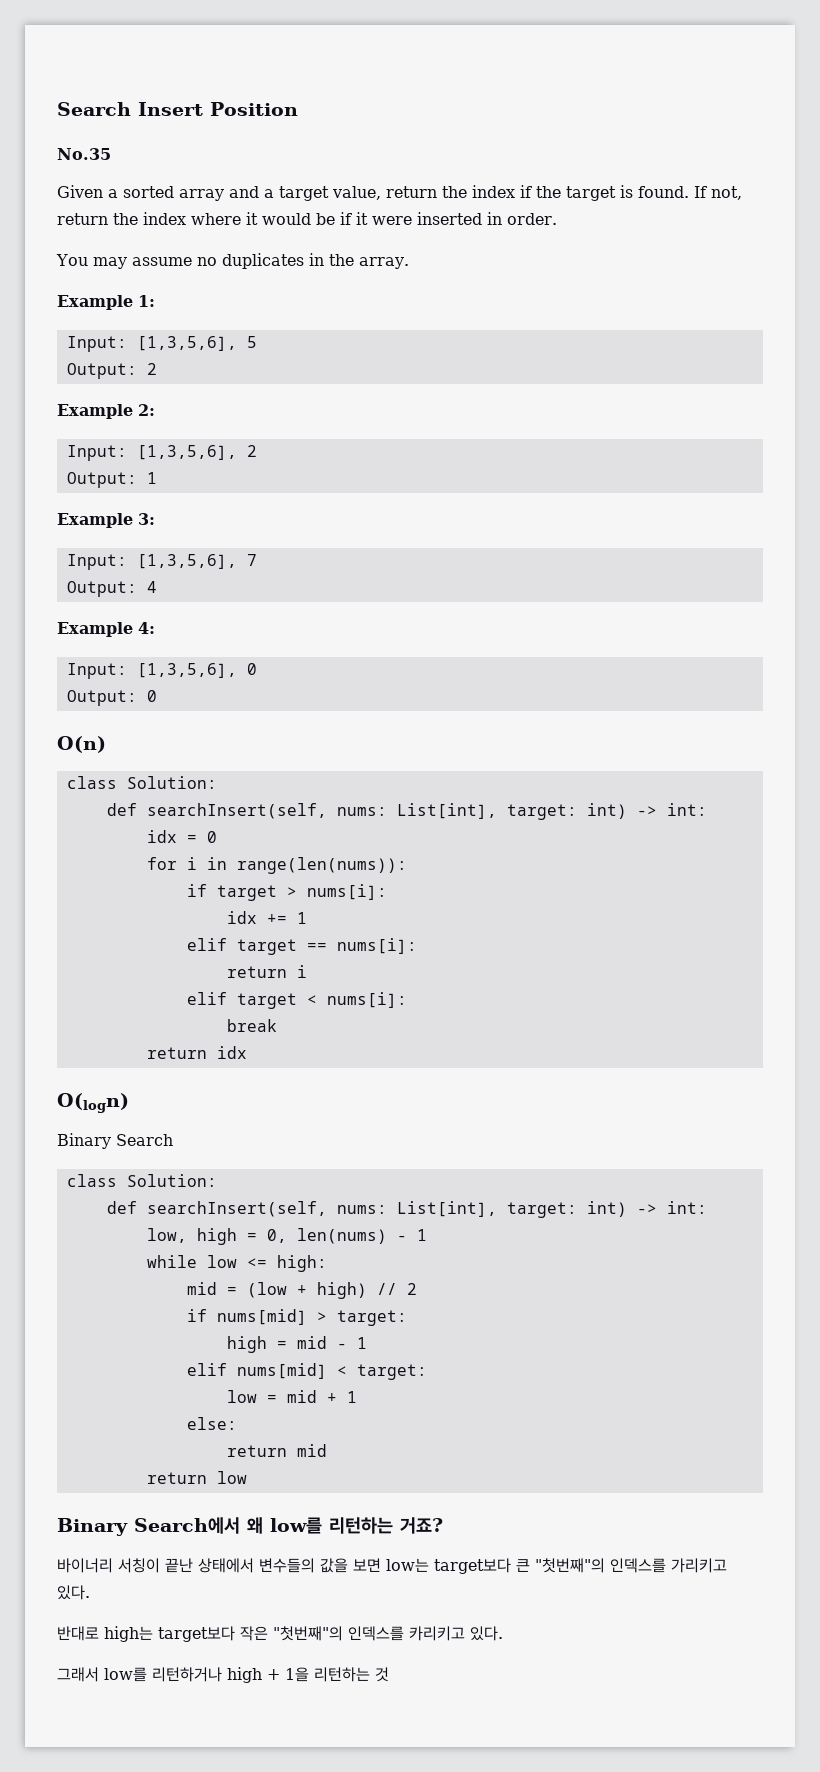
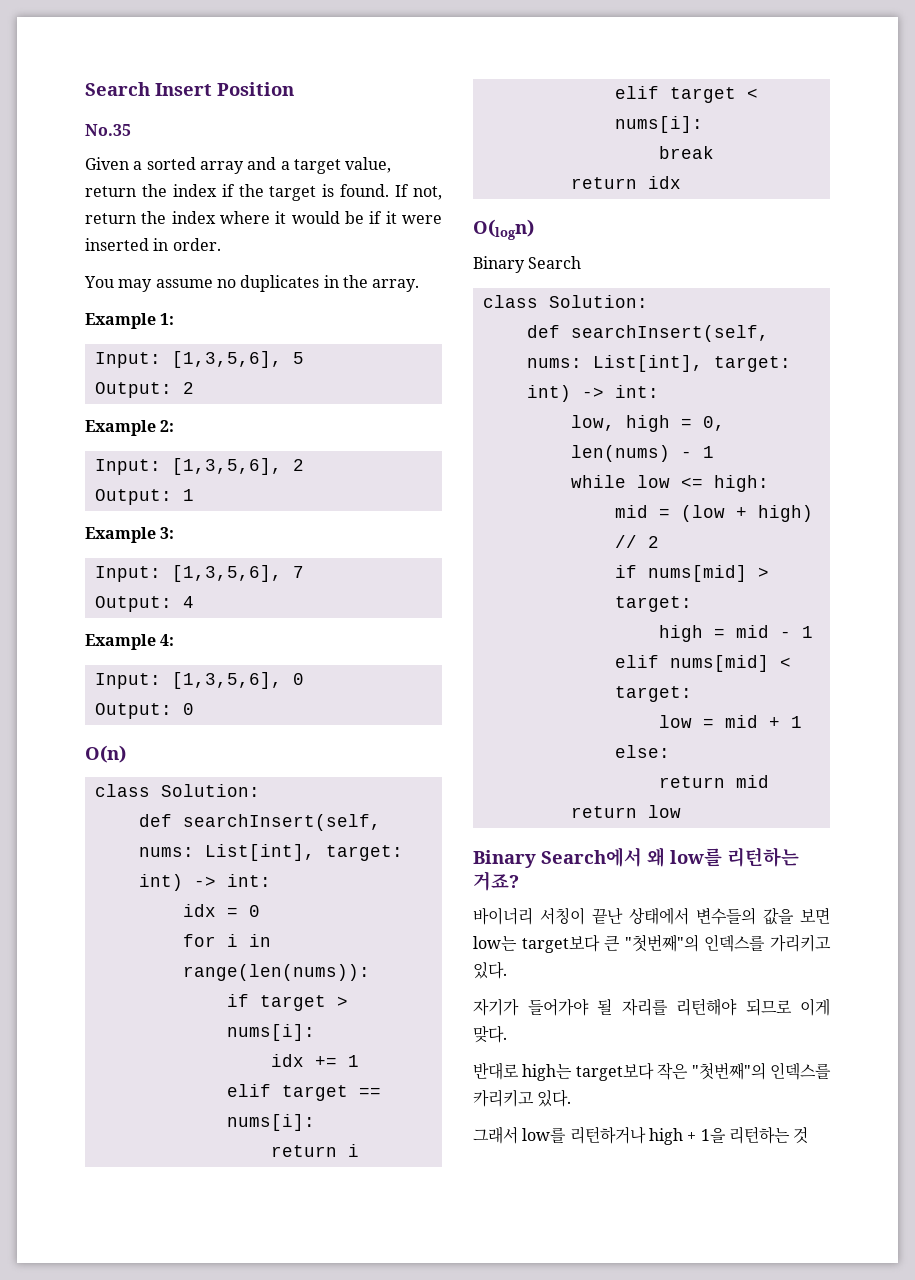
(90, 1592) none -> [473,998,830,1016] [473,1025,507,1043] // 자기가 들어가야 될 자리를 리턴해야 되므로 이게 맞다.

